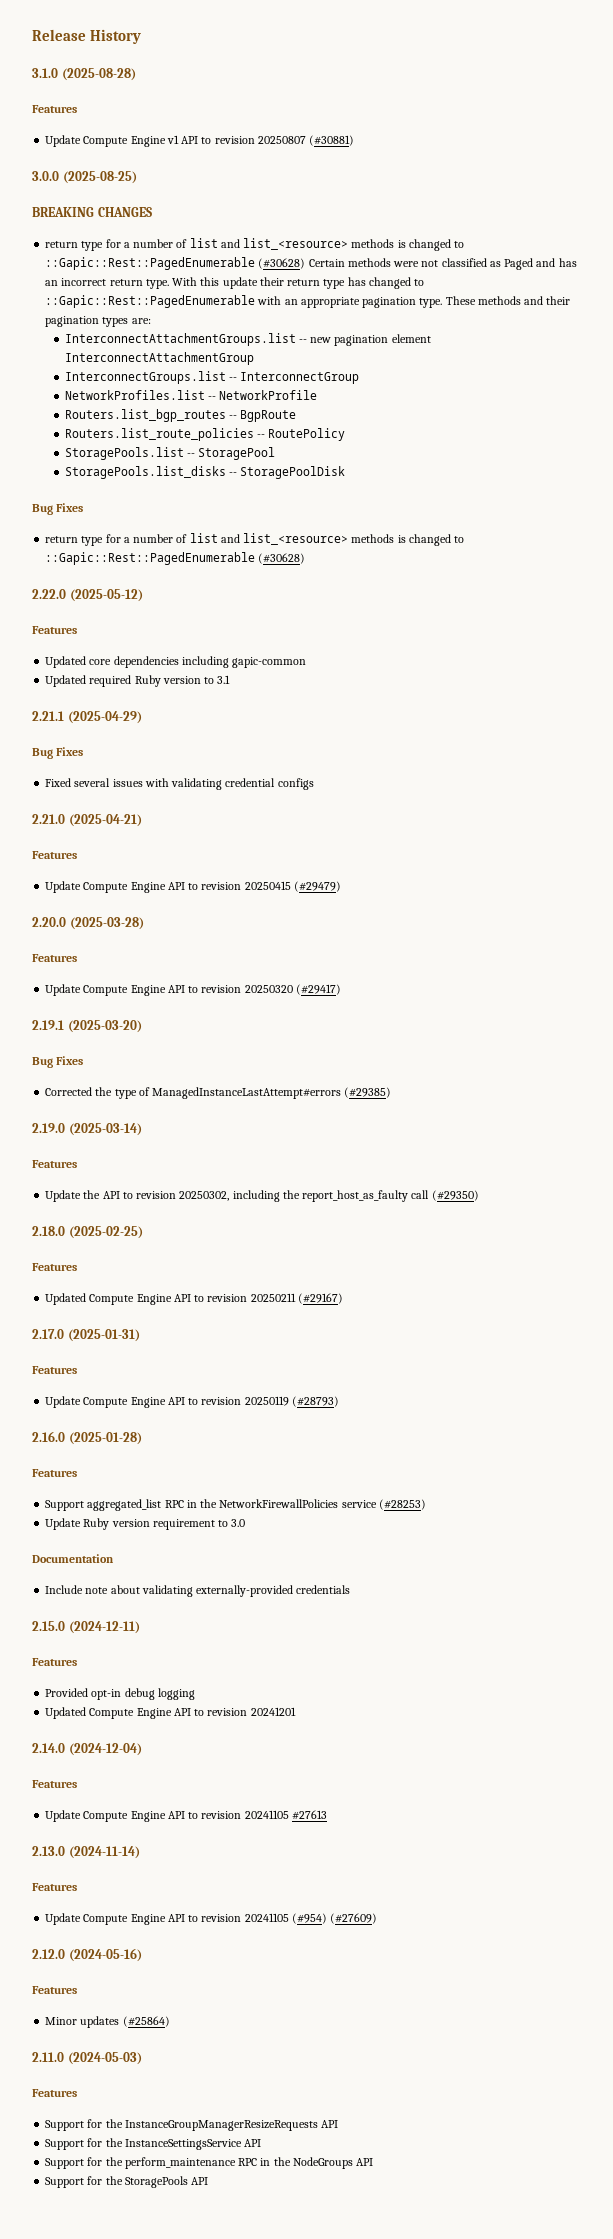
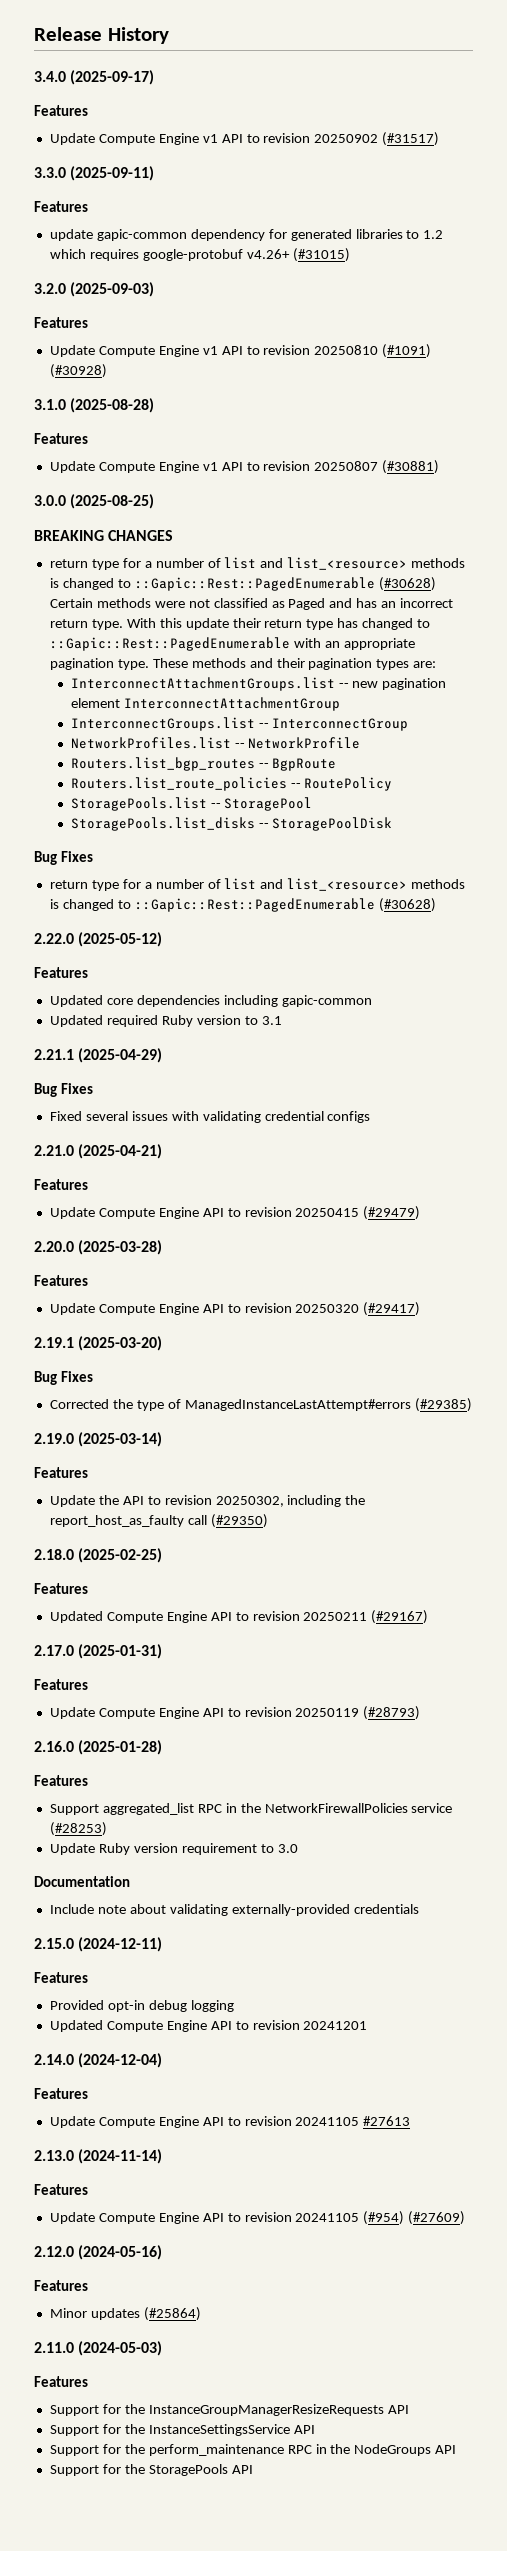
(142, 36) none -> [34,70,155,85] [34,105,88,116] [49,132,440,146] [34,166,155,181] [34,201,88,212] [49,229,444,241] [49,248,350,262] [34,282,155,297] [34,317,88,328] [49,344,432,358] [49,364,107,378] // 3.4.0 (2025-09-17) // Features // Update Compute Engine v1 API to revision 20250902 (#31517) // 3.3.0 (2025-09-11) // Features // update gapic-common dependency for generated libraries to 1.2 which requires google-protobuf v4.26+ (#31015) // 3.2.0 (2025-09-03) // Features // Update Compute Engine v1 API to revision 20250810 (#1091) (#30928)

